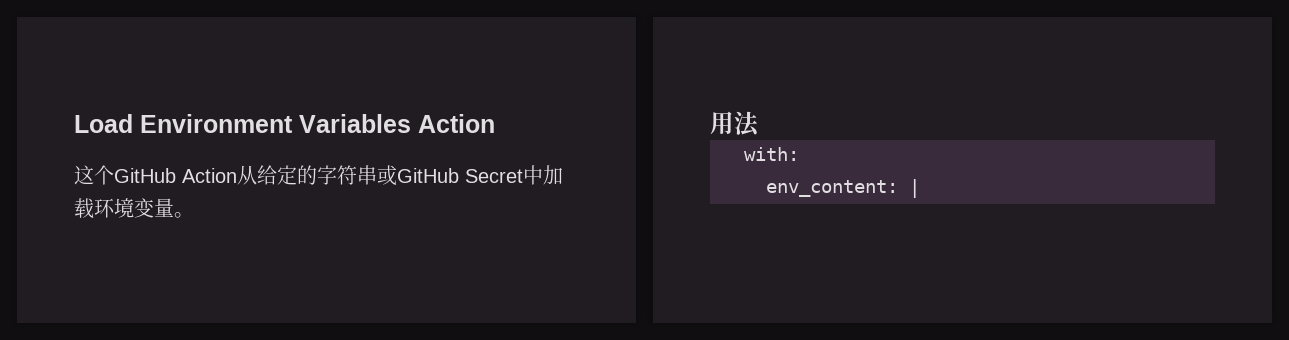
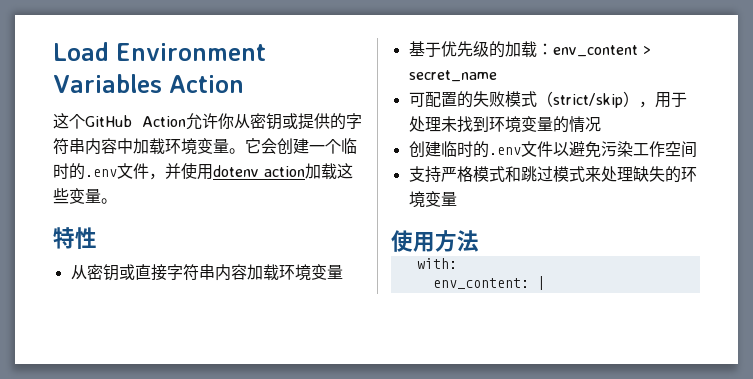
[237,165,563,186] [74,198,194,219] [710,111,734,135] 从给定的字符串或GitHub Secret中加载环境变量。 // 用 -> [186,113,362,130] [53,138,357,155] [53,163,353,180] [53,188,117,204] [53,227,97,249] [70,264,343,281] [408,41,651,58] [408,70,497,82] [408,91,687,108] [408,116,601,133] [408,141,697,158] [408,166,697,183] [408,191,457,208] [391,230,457,252] 允许你从密钥或提供的字符串内容中加载环境变量。它会创建一个临时的.env文件，并使用dotenv action加载这些变量。 // 特性 // 从密钥或直接字符串内容加载环境变量 // 基于优先级的加载：env_content > secret_name // 可配置的失败模式（strict/skip），用于处理未找到环境变量的情况 // 创建临时的.env文件以避免污染工作空间 // 支持严格模式和跳过模式来处理缺失的环境变量 // 使用方

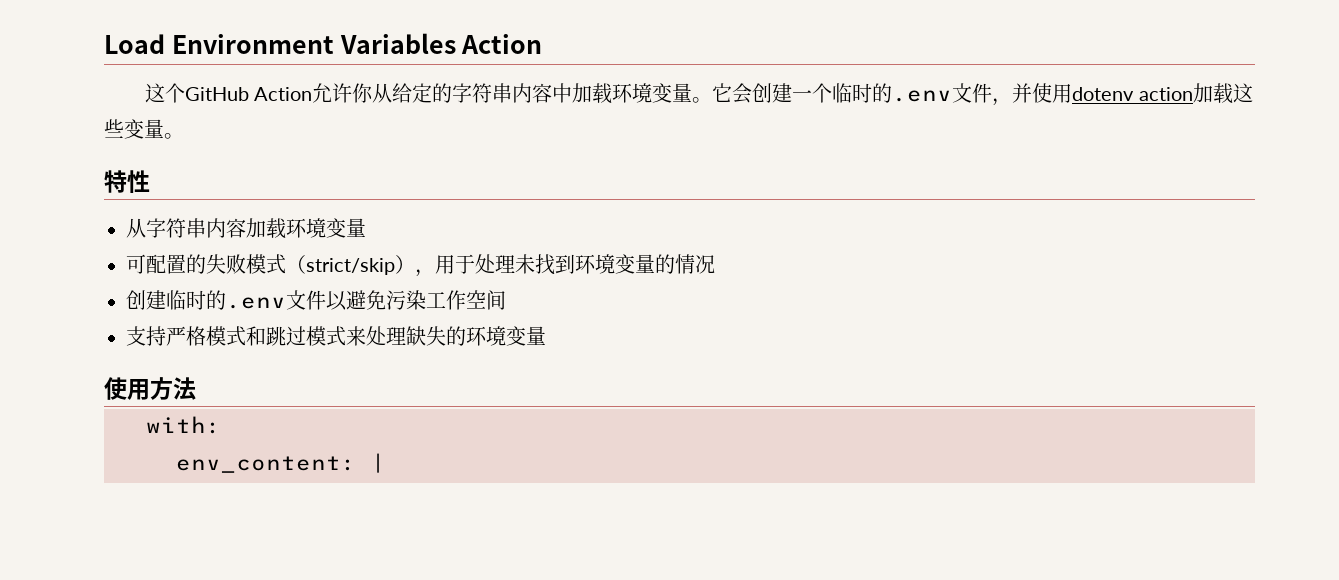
[250,113,330,130] 密钥或提供 -> [392,83,433,103] 给定
[86,264,167,281] 密钥或直接 -> (146, 228) none
[408,41,651,58] [408,70,497,82] // 基于优先级的加载：env_content > secret_name -> (366, 227) none

